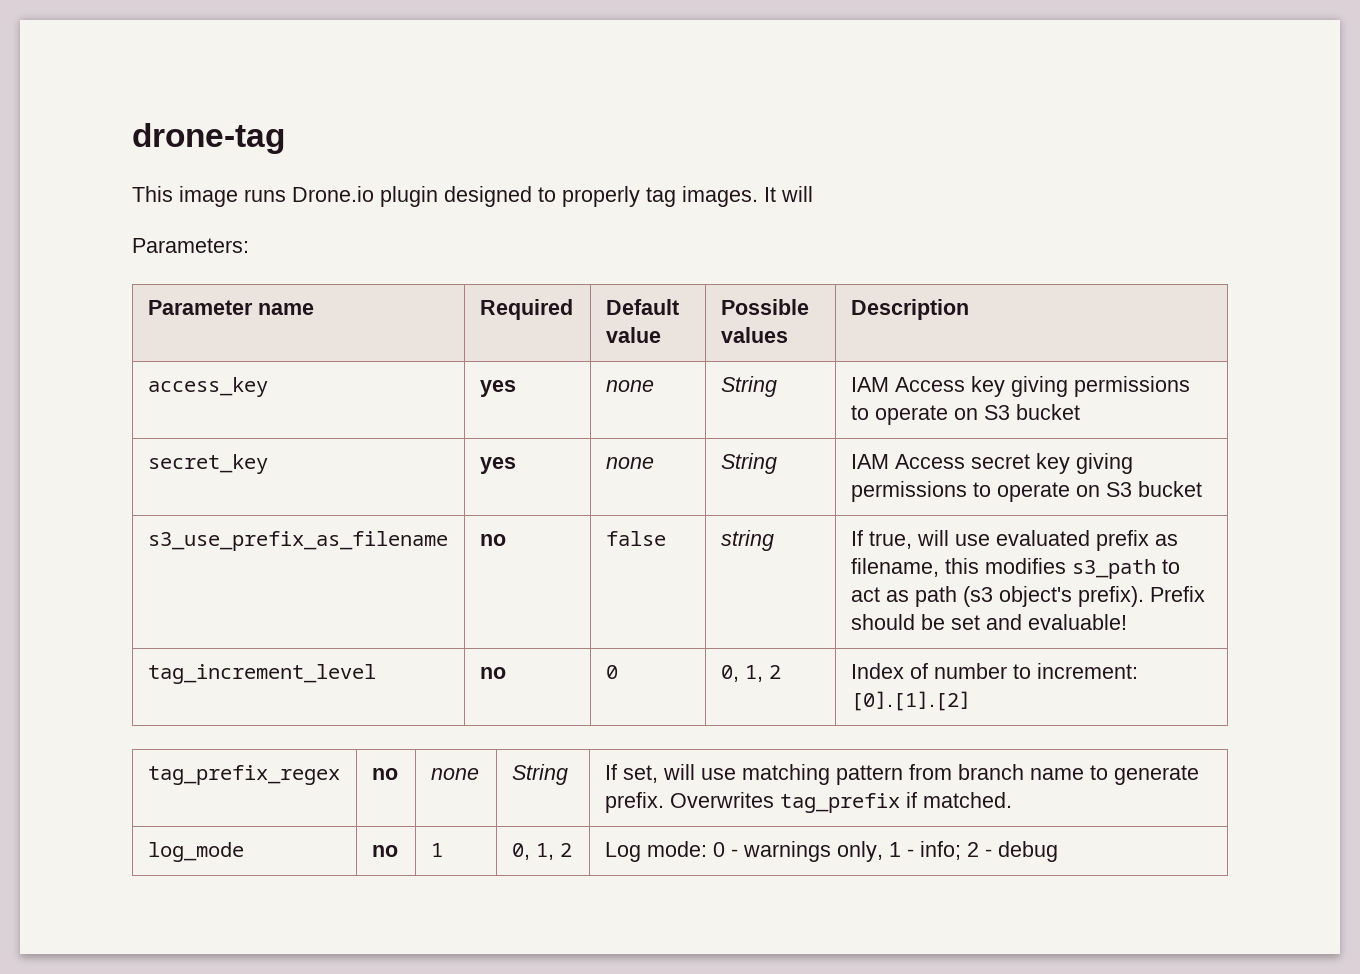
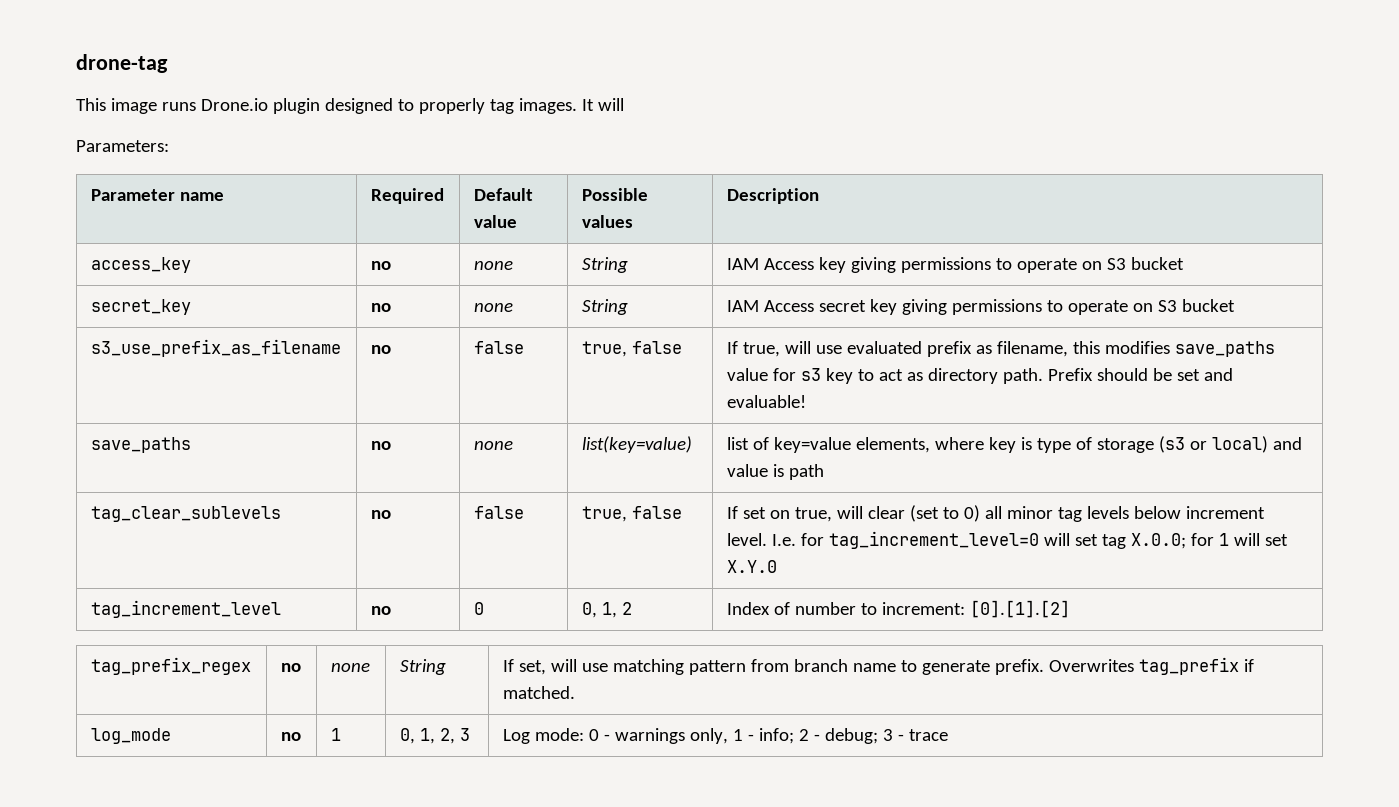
[479,380,516,397] yes -> [370,261,391,270] no
[479,457,516,474] yes -> [370,303,391,312] no
[720,530,774,551] string -> [581,341,682,357] true, false
[1071,559,1180,579] [850,586,1144,607] s3_path to act as path (s3 object's prefix). -> [1174,341,1275,357] [726,368,1043,384] save_paths value for s3 key to act as directory path.
(1127, 622) none -> [90,437,191,453] [370,441,391,450] [473,441,513,450] [581,436,692,453] [726,436,1302,453] [726,464,824,480] [90,506,281,522] [370,510,391,519] [473,506,524,519] [581,506,682,522] [726,505,1265,522] [726,531,1288,549] [726,560,777,573] // save_paths | no | none | list(key=value) | list of key=value elements, where key is type of storage (s3 or local) and value is path // tag_clear_sublevels | no | false | true, false | If set on true, will clear (set to 0) all minor tag levels below increment level. I.e. for tag_increment_level=0 will set tag X.0.0; for 1 will set X.Y.0
[559,843,572,857] 2 -> [439,728,470,744] 2, 3
[997,841,1058,862] debug -> [824,728,948,744] debug; 3 - trace

